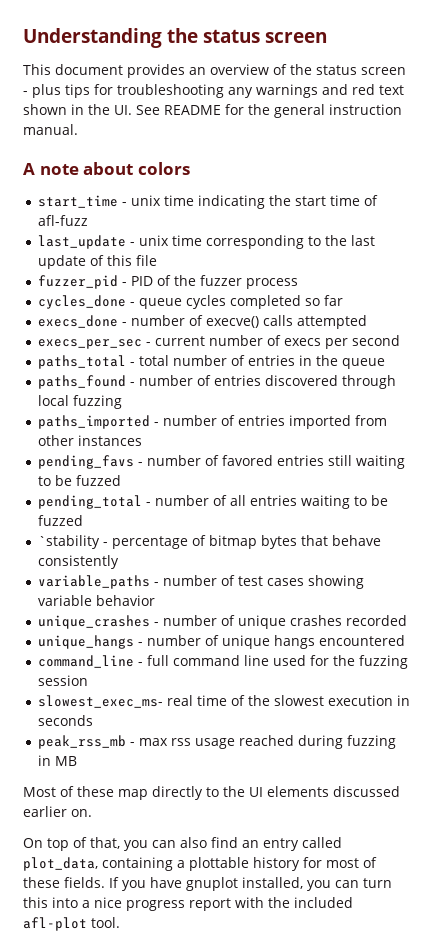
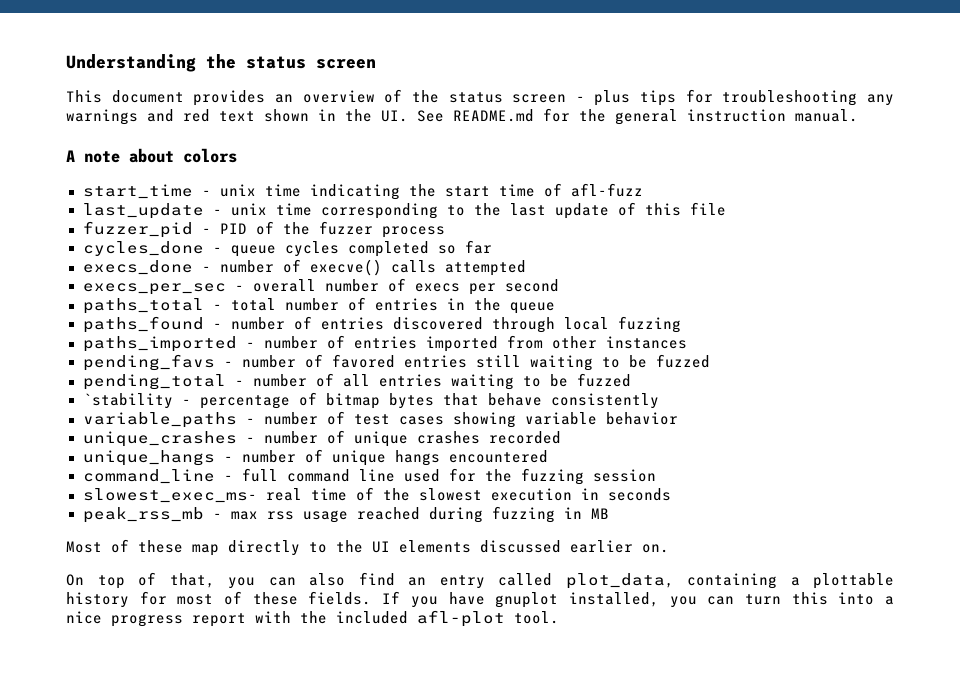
[164,105,221,115] README -> [453,109,534,122] README.md
[154,336,205,346] current -> [252,279,316,292] overall

